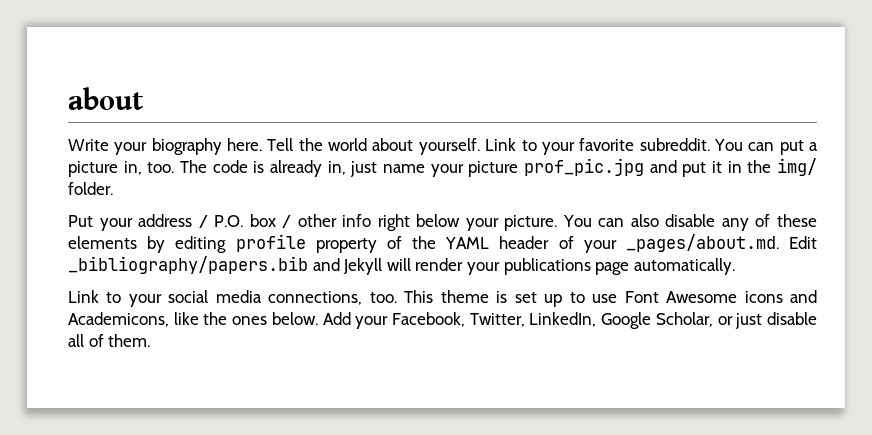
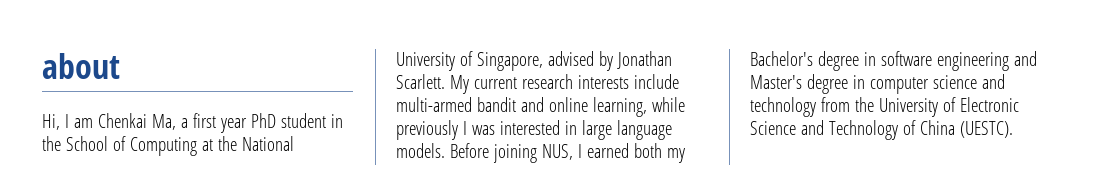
[68,138,818,155] [68,158,817,177] [68,182,113,195] [68,214,818,231] [68,234,817,253] [68,256,735,275] [68,290,818,307] [68,312,818,329] [68,334,151,347] Write your biography here. Tell the world about yourself. Link to your favorite subreddit. You can put a picture in, too. The code is already in, just name your picture prof_pic.jpg and put it in the img/ folder. // Put your address / P.O. box / other info right below your picture. You can also disable any of these elements by editing profile property of the YAML header of your _pages/about.md. Edit _bibliography/papers.bib and Jekyll will render your publications page automatically. // Link to your social media connections, too. This theme is set up to use Font Awesome icons and Academicons, like the ones below. Add your Facebook, Twitter, LinkedIn, Google Scholar, or just disable all of them. -> [42,113,343,133] [42,136,294,156] [396,51,672,71] [396,74,679,94] [396,97,685,117] [396,120,672,140] [396,143,685,163] [750,51,1037,71] [750,74,1005,94] [750,97,1019,117] [750,120,1013,140] Hi, I am Chenkai Ma, a first year PhD student in the School of Computing at the National University of Singapore, advised by Jonathan Scarlett. My current research interests include multi-armed bandit and online learning, while previously I was interested in large language models. Before joining NUS, I earned both my Bachelor's degree in software engineering and Master's degree in computer science and technology from the University of Electronic Science and Technology of China (UESTC).

